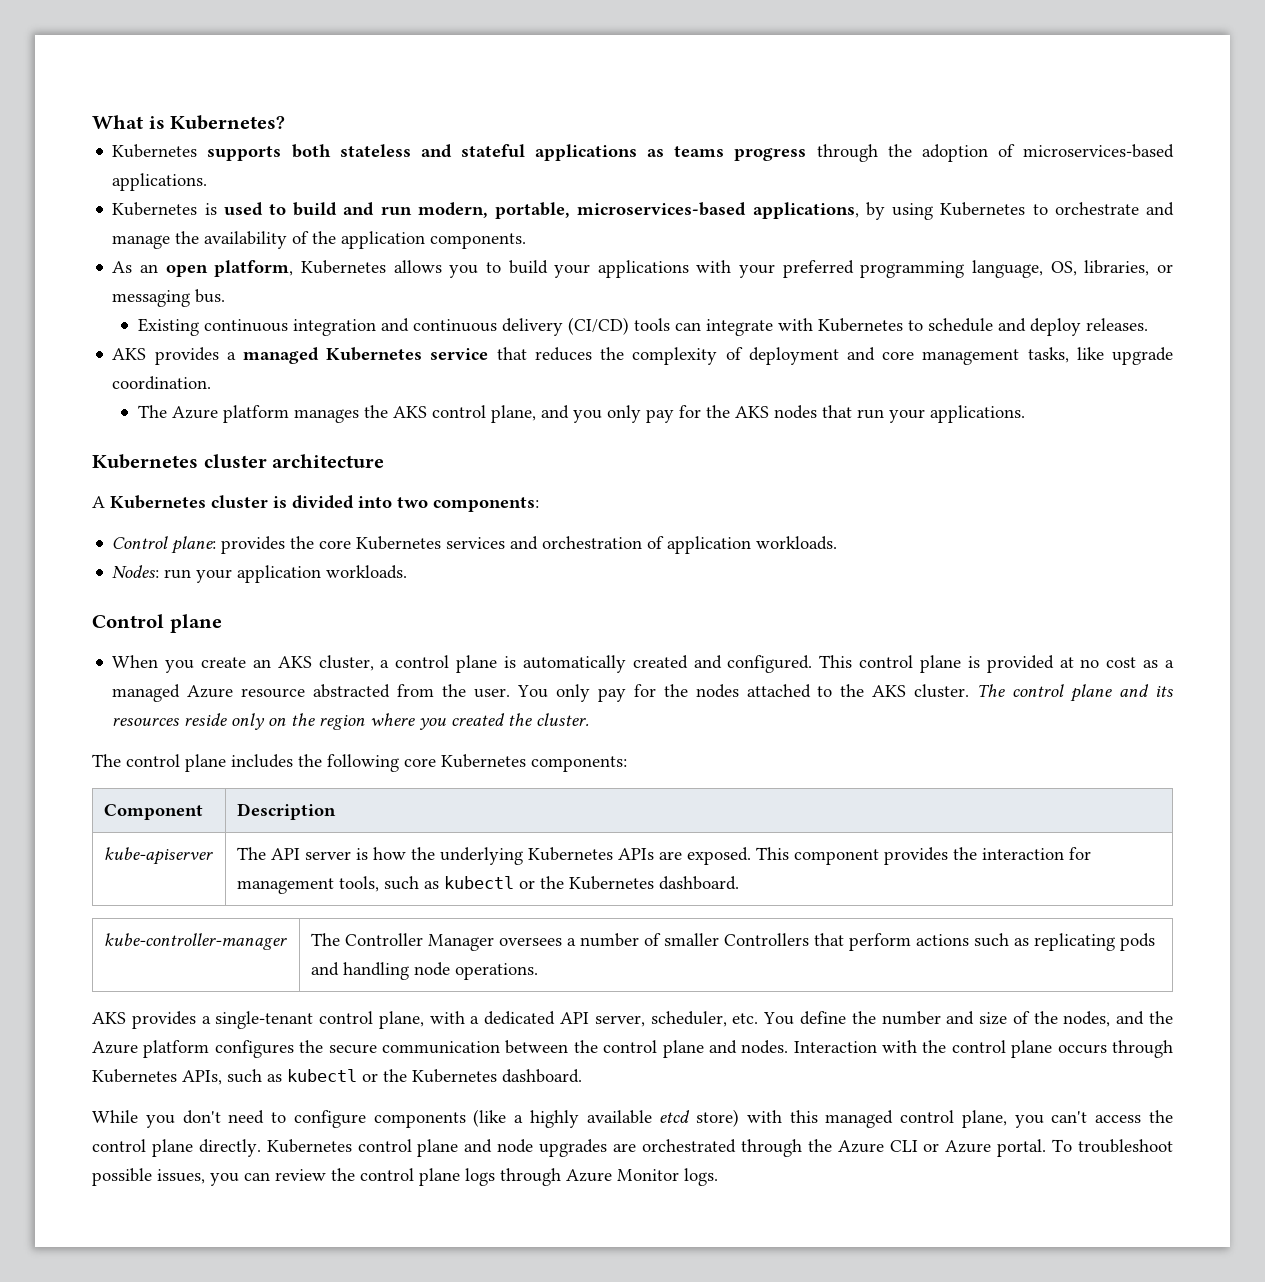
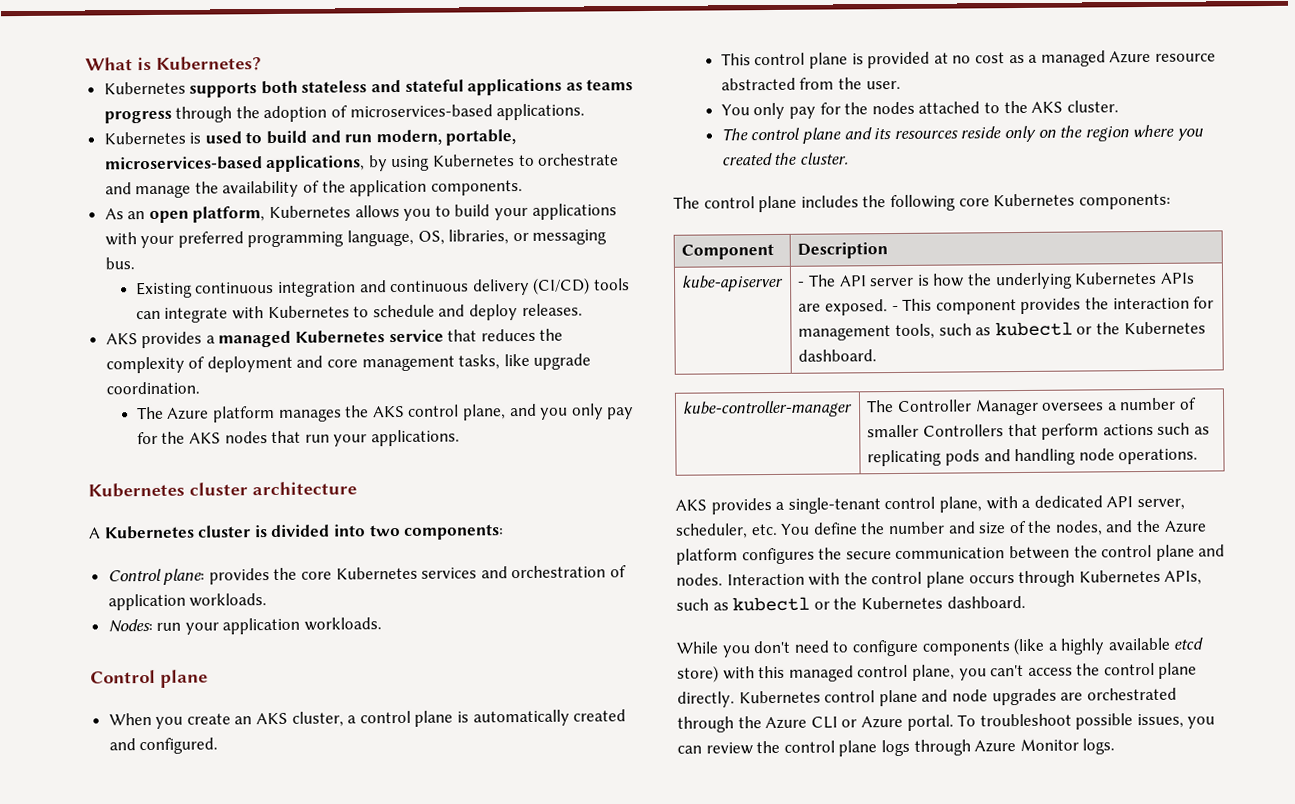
(813, 664) none -> (219, 746) //
(510, 693) none -> (901, 85) //
(970, 691) none -> (1119, 106) //
(214, 856) none -> [798,281,806,287] -
(752, 856) none -> [891,305,899,312] -

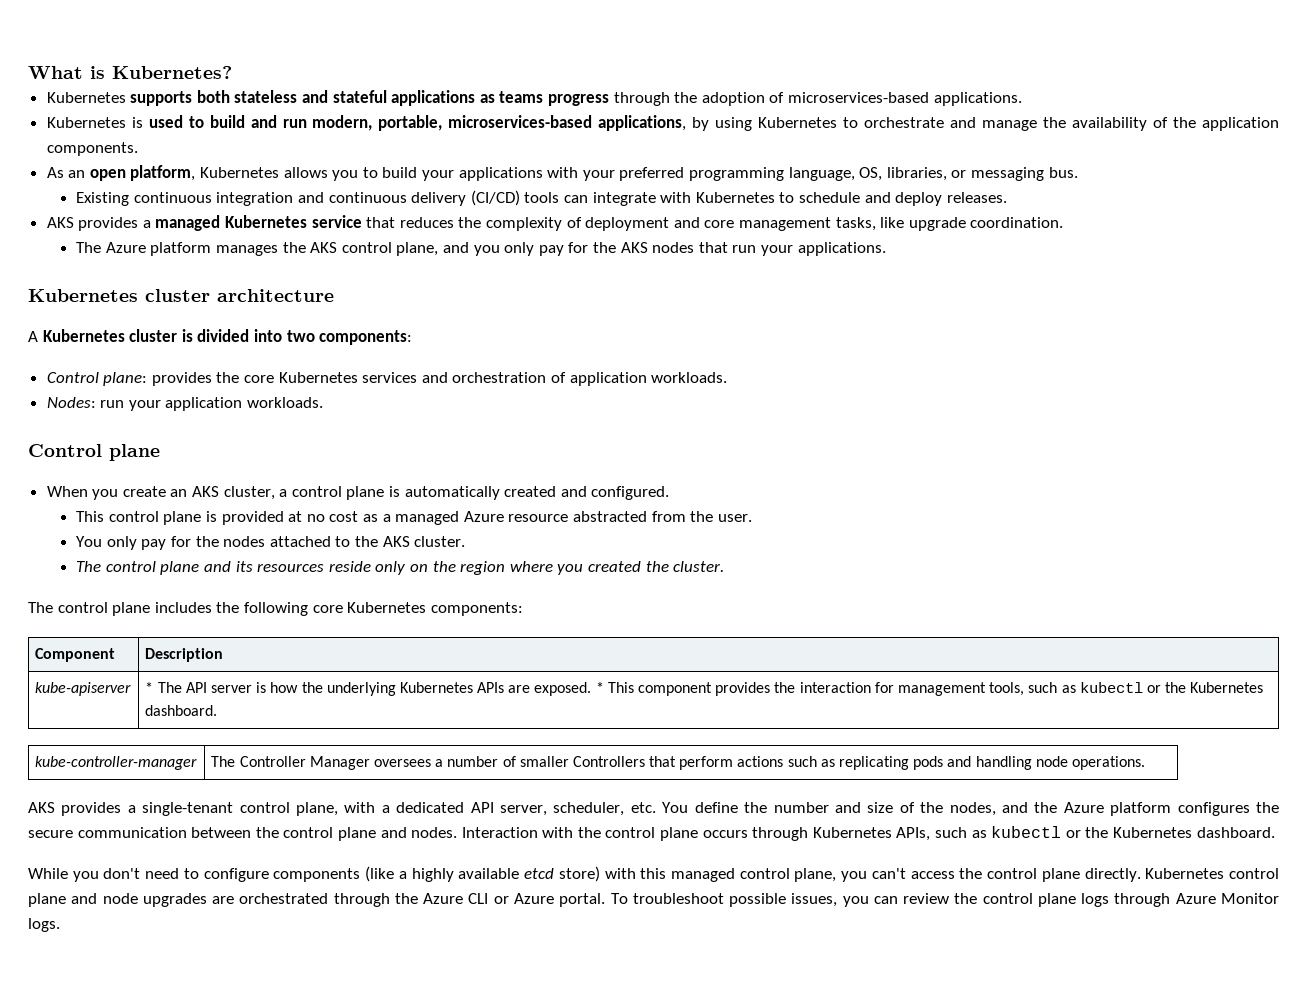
[798,281,806,287] - -> [145,682,154,693] *
[891,305,899,312] - -> [595,682,604,693] *

